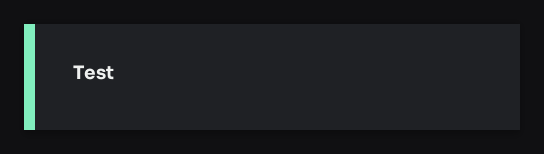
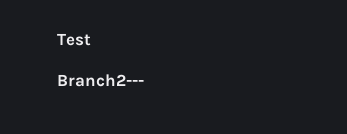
(114, 72) none -> [57,74,144,87] // Branch2---

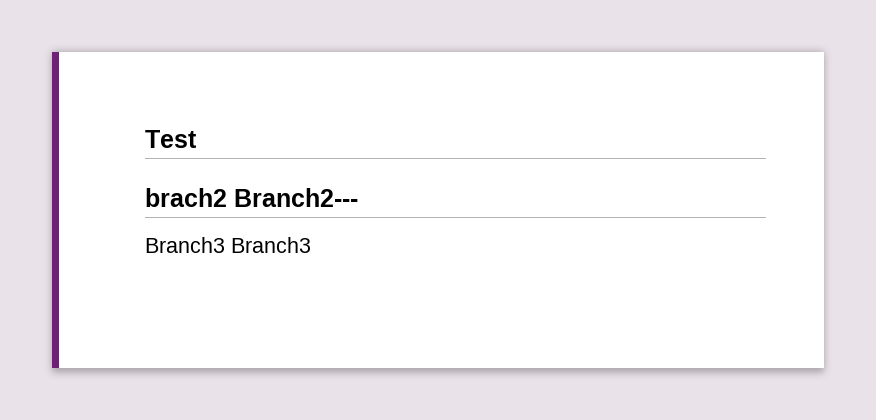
(91, 39) none -> [145,188,227,207] brach2
(144, 80) none -> [145,237,311,253] // Branch3 Branch3

